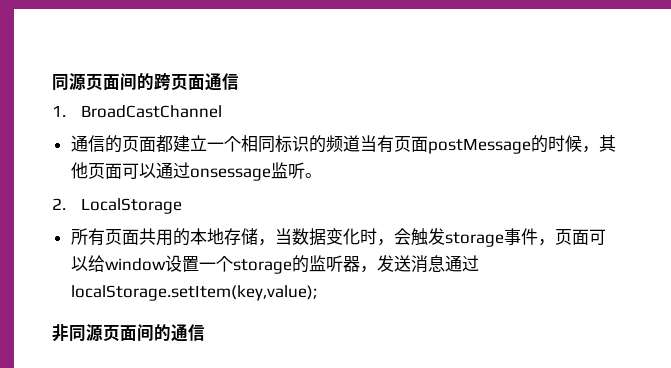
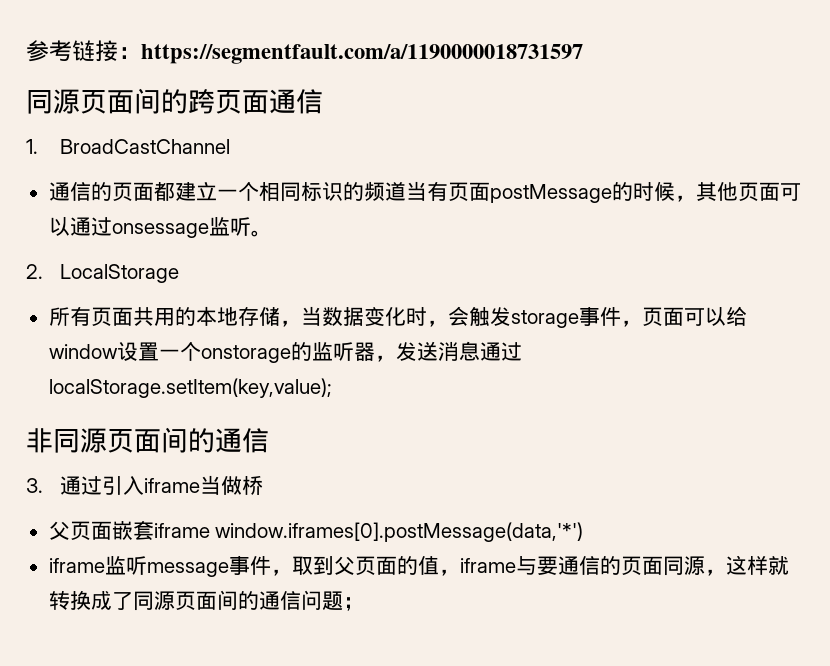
(52, 82) none -> [26,40,583,64] 参考链接：https://segmentfault.com/a/1190000018731597 //
[232,259,292,274] storage -> [200,345,291,363] onstorage
(205, 332) none -> [26,475,264,495] [48,520,584,542] [48,555,789,577] [48,590,364,611] // 3.通过引入iframe当做桥 // 父页面嵌套iframe window.iframes[0].postMessage(data,'*') // iframe监听message事件，取到父页面的值，iframe与要通信的页面同源，这样就转换成了同源页面间的通信问题；

